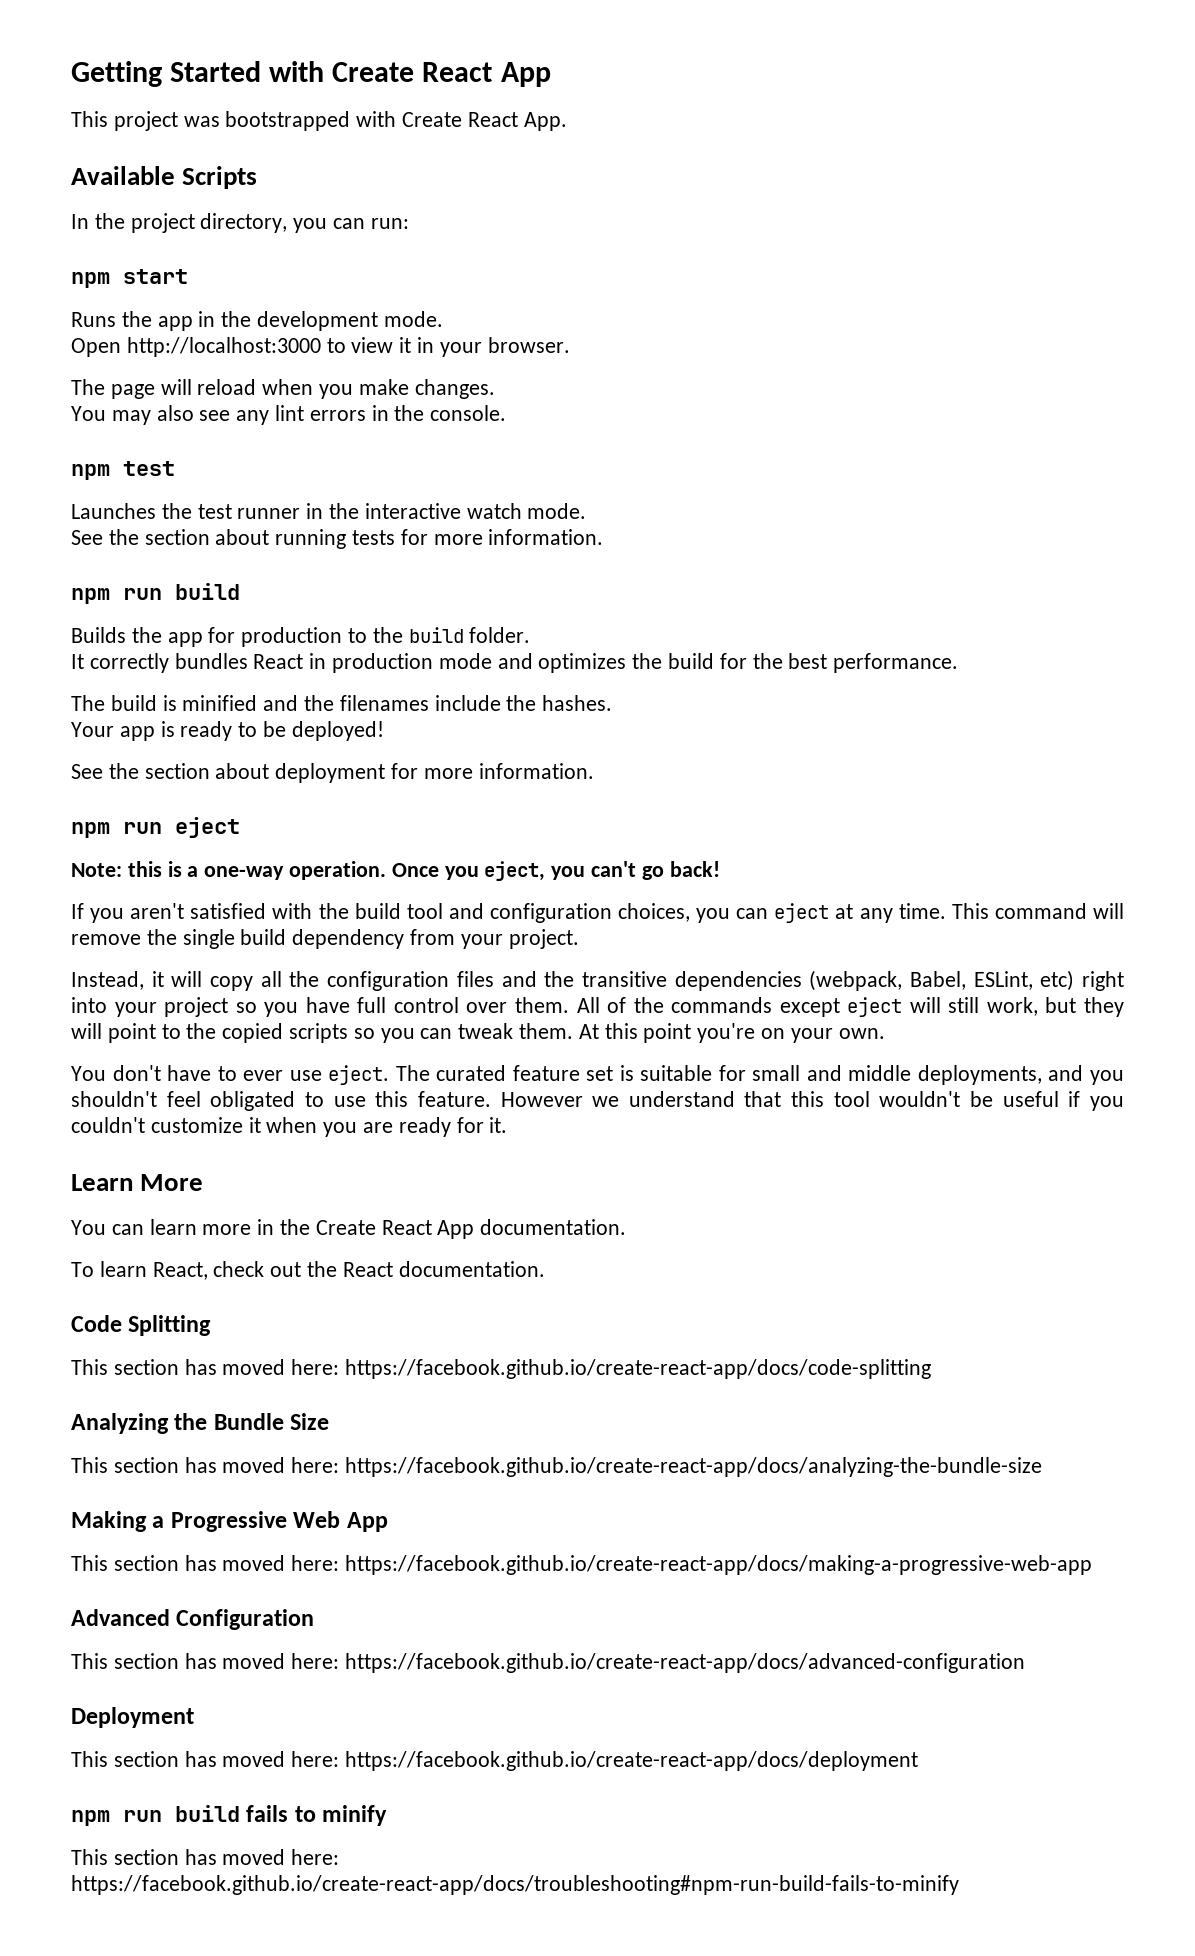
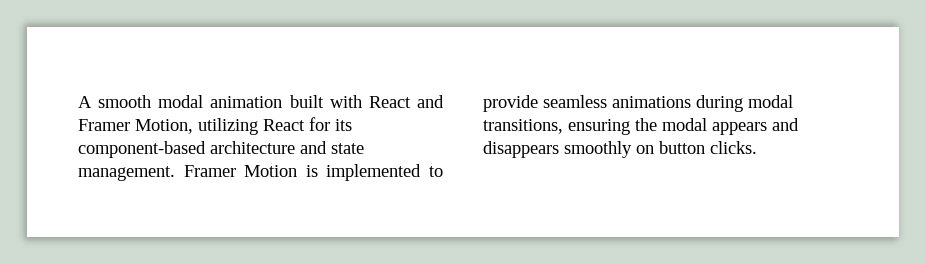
[71,61,551,87] [71,111,567,131] [71,166,258,189] [71,213,409,233] [71,269,188,288] [71,311,443,331] [71,337,570,357] [71,379,495,399] [71,405,507,425] [71,461,175,480] [71,503,587,519] [71,529,604,549] [71,583,240,604] [71,627,531,647] [71,653,959,673] [71,695,613,711] [71,721,384,741] [71,763,594,783] [71,817,240,838] [71,861,720,881] [71,903,1124,923] [71,929,579,949] [71,970,1124,991] [71,997,1124,1017] [71,1023,885,1043] [71,1065,1124,1085] [71,1091,1124,1111] [71,1117,508,1137] [71,1174,204,1191] [71,1219,627,1239] [71,1261,545,1280] [71,1315,212,1336] [71,1359,932,1379] [71,1413,330,1434] [71,1457,1043,1477] [71,1511,388,1532] [71,1555,1093,1575] [71,1609,315,1630] [71,1653,1026,1673] [71,1707,194,1728] [71,1751,919,1771] [71,1805,388,1826] [71,1849,340,1865] [71,1875,959,1895] Getting Started with Create React App // This project was bootstrapped with Create React App. // Available Scripts // In the project directory, you can run: // npm start // Runs the app in the development mode. // Open http://localhost:3000 to view it in your browser. // The page will reload when you make changes. // You may also see any lint errors in the console. // npm test // Launches the test runner in the interactive watch mode. // See the section about running tests for more information. // npm run build // Builds the app for production to the build folder. // It correctly bundles React in production mode and optimizes the build for the best performance. // The build is minified and the filenames include the hashes. // Your app is ready to be deployed! // See the section about deployment for more information. // npm run eject // Note: this is a one-way operation. Once you eject, you can't go back! // If you aren't satisfied with the build tool and configuration choices, you can eject at any time. This command will remove the single build dependency from your project. // Instead, it will copy all the configuration files and the transitive dependencies (webpack, Babel, ESLint, etc) right into your project so you have full control over them. All of the commands except eject will still work, but they will point to the copied scripts so you can tweak them. At this point you're on your own. // You don't have to ever use eject. The curated feature set is suitable for small and middle deployments, and you shouldn't feel obligated to use this feature. However we understand that this tool wouldn't be useful if you couldn't customize it when you are ready for it. // Learn More // You can learn more in the Create React App documentation. // To learn React, check out the React documentation. // Code Splitting // This section has moved here: https://facebook.github.io/create-react-app/docs/code-splitting // Analyzing the Bundle Size // This section has moved here: https://facebook.github.io/create-react-app/docs/analyzing-the-bundle-size // Making a Progressive Web App // This section has moved here: https://facebook.github.io/create-react-app/docs/making-a-progressive-web-app // Advanced Configuration // This section has moved here: https://facebook.github.io/create-react-app/docs/advanced-configuration // Deployment // This section has moved here: https://facebook.github.io/create-react-app/docs/deployment // npm run build fails to minify // This section has moved here: https://facebook.github.io/create-react-app/docs/troubleshooting#npm-run-build-fails-to-minify -> [78,95,444,108] [78,117,352,135] [78,141,364,158] [78,164,443,181] [483,95,793,112] [483,118,799,135] [483,141,757,158] A smooth modal animation built with React and Framer Motion, utilizing React for its component-based architecture and state management. Framer Motion is implemented to provide seamless animations during modal transitions, ensuring the modal appears and disappears smoothly on button clicks.

